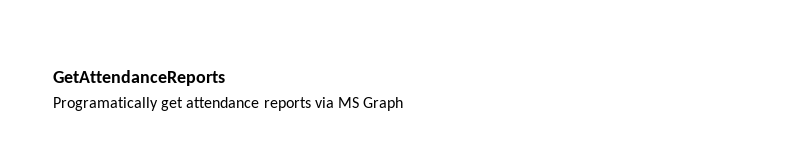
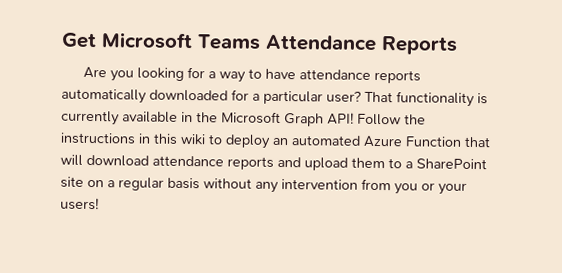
[53,70,225,86] [53,97,404,111] GetAttendanceReports // Programatically get attendance reports via MS Graph -> [61,32,458,55] [82,66,421,84] [61,88,488,108] [61,110,426,127] [60,132,491,149] [60,154,487,171] [60,176,467,195] [60,197,99,211] Get Microsoft Teams Attendance Reports // Are you looking for a way to have attendance reports automatically downloaded for a particular user? That functionality is currently available in the Microsoft Graph API! Follow the instructions in this wiki to deploy an automated Azure Function that will download attendance reports and upload them to a SharePoint site on a regular basis without any intervention from you or your users!

